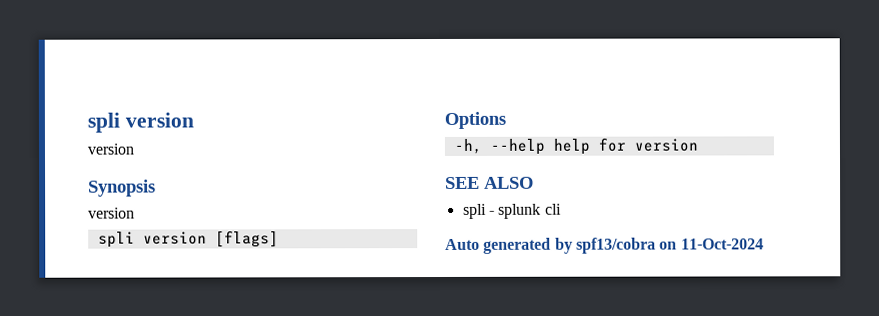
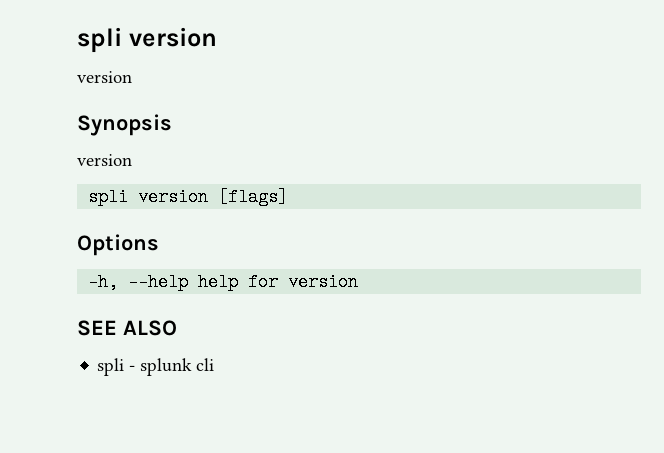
[445,237,764,254] // Auto generated by spf13/cobra on 11-Oct-2024 -> (215, 364) none

